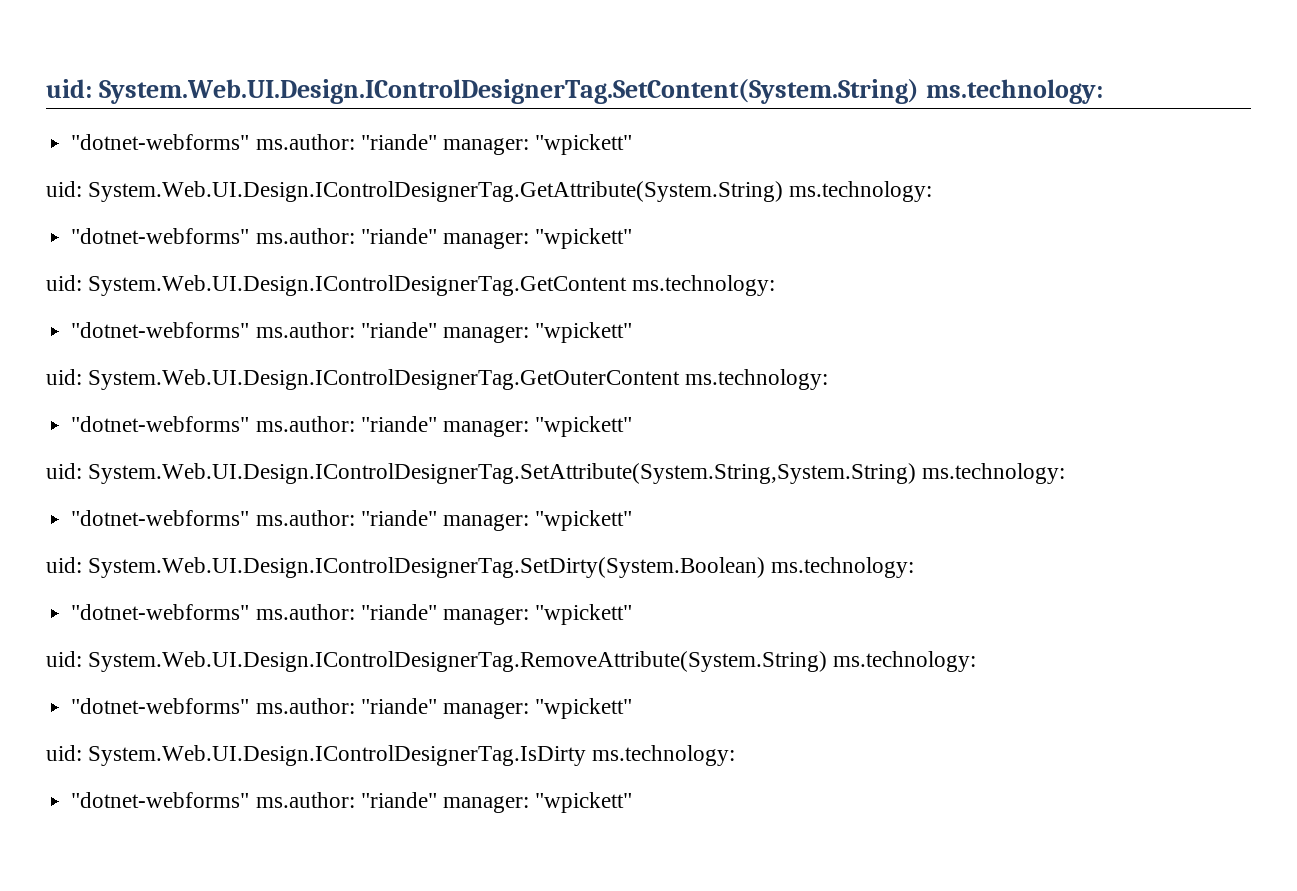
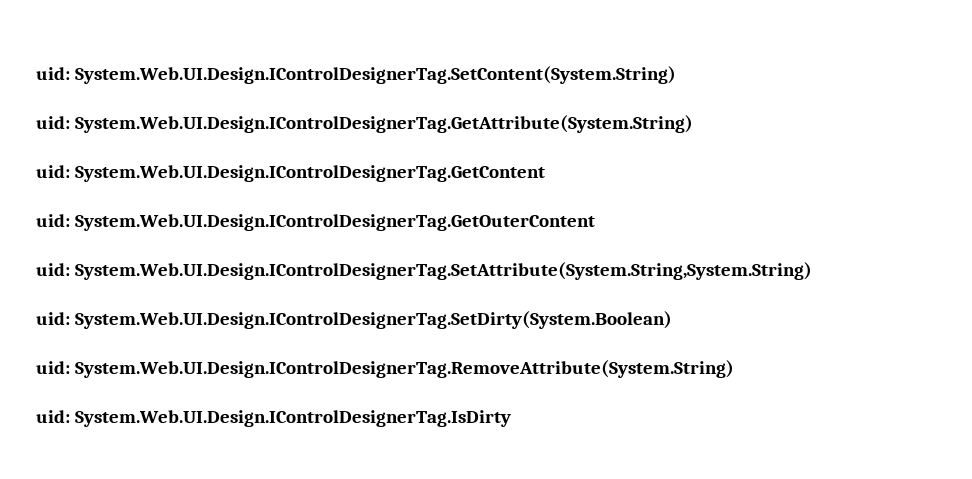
[925,79,1103,104] [71,134,633,155] [46,181,933,202] [71,228,633,249] [46,275,776,296] [71,322,633,343] [46,369,829,390] [71,416,633,437] [46,463,1066,484] [71,510,633,531] [46,557,915,578] [71,604,633,625] [46,651,977,672] [71,698,633,719] [46,745,736,766] [71,792,633,813] ms.technology: // "dotnet-webforms" ms.author: "riande" manager: "wpickett" // uid: System.Web.UI.Design.IControlDesignerTag.GetAttribute(System.String) ms.technology: // "dotnet-webforms" ms.author: "riande" manager: "wpickett" // uid: System.Web.UI.Design.IControlDesignerTag.GetContent ms.technology: // "dotnet-webforms" ms.author: "riande" manager: "wpickett" // uid: System.Web.UI.Design.IControlDesignerTag.GetOuterContent ms.technology: // "dotnet-webforms" ms.author: "riande" manager: "wpickett" // uid: System.Web.UI.Design.IControlDesignerTag.SetAttribute(System.String,System.String) ms.technology: // "dotnet-webforms" ms.author: "riande" manager: "wpickett" // uid: System.Web.UI.Design.IControlDesignerTag.SetDirty(System.Boolean) ms.technology: // "dotnet-webforms" ms.author: "riande" manager: "wpickett" // uid: System.Web.UI.Design.IControlDesignerTag.RemoveAttribute(System.String) ms.technology: // "dotnet-webforms" ms.author: "riande" manager: "wpickett" // uid: System.Web.UI.Design.IControlDesignerTag.IsDirty ms.technology: // "dotnet-webforms" ms.author: "riande" manager: "wpickett" -> [36,115,694,133] [36,165,546,182] [36,214,596,231] [36,262,813,280] [36,311,673,329] [36,360,735,378] [36,410,512,427] // uid: System.Web.UI.Design.IControlDesignerTag.GetAttribute(System.String) // uid: System.Web.UI.Design.IControlDesignerTag.GetContent // uid: System.Web.UI.Design.IControlDesignerTag.GetOuterContent // uid: System.Web.UI.Design.IControlDesignerTag.SetAttribute(System.String,System.String) // uid: System.Web.UI.Design.IControlDesignerTag.SetDirty(System.Boolean) // uid: System.Web.UI.Design.IControlDesignerTag.RemoveAttribute(System.String) // uid: System.Web.UI.Design.IControlDesignerTag.IsDirty

